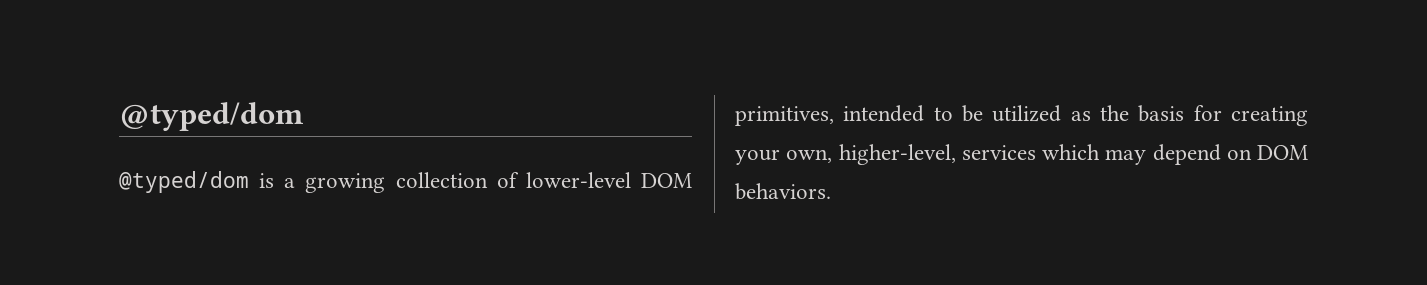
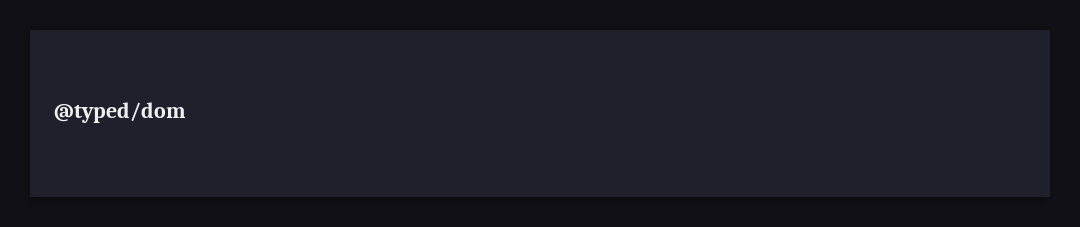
[119,102,304,131] [119,171,692,193] [735,105,1308,126] [735,144,1308,165] [735,183,831,200] @typed/dom // @typed/dom is a growing collection of lower-level DOM primitives, intended to be utilized as the basis for creating your own, higher-level, services which may depend on DOM behaviors. -> [54,102,186,123] @typed/dom

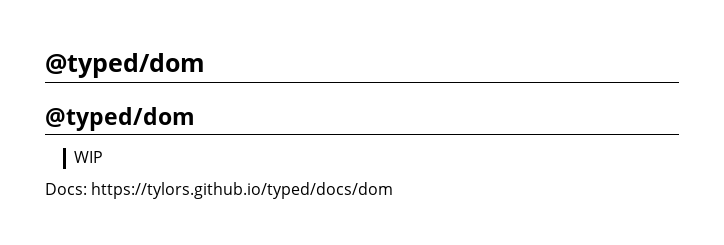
[54,102,186,123] @typed/dom -> [45,53,205,78] [45,107,195,131] [74,151,104,163] [45,182,394,199] @typed/dom // @typed/dom // WIP // Docs: https://tylors.github.io/typed/docs/dom

